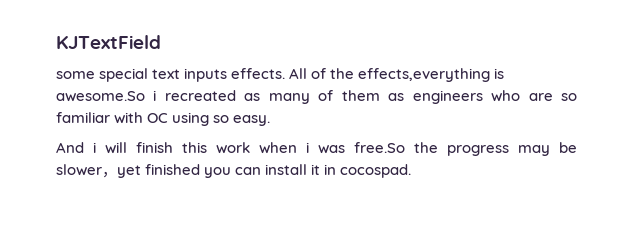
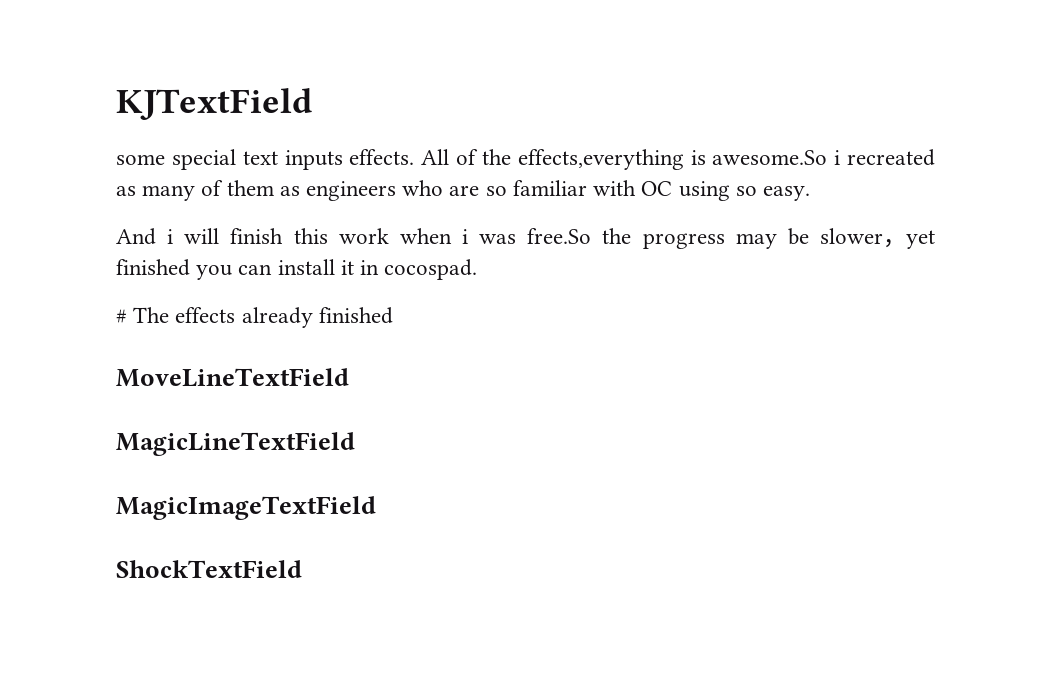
(412, 171) none -> [116,307,393,328] [116,368,349,387] [116,432,355,456] [116,496,376,520] [116,560,302,578] // # The effects already finished // MoveLineTextField // MagicLineTextField // MagicImageTextField // ShockTextField

